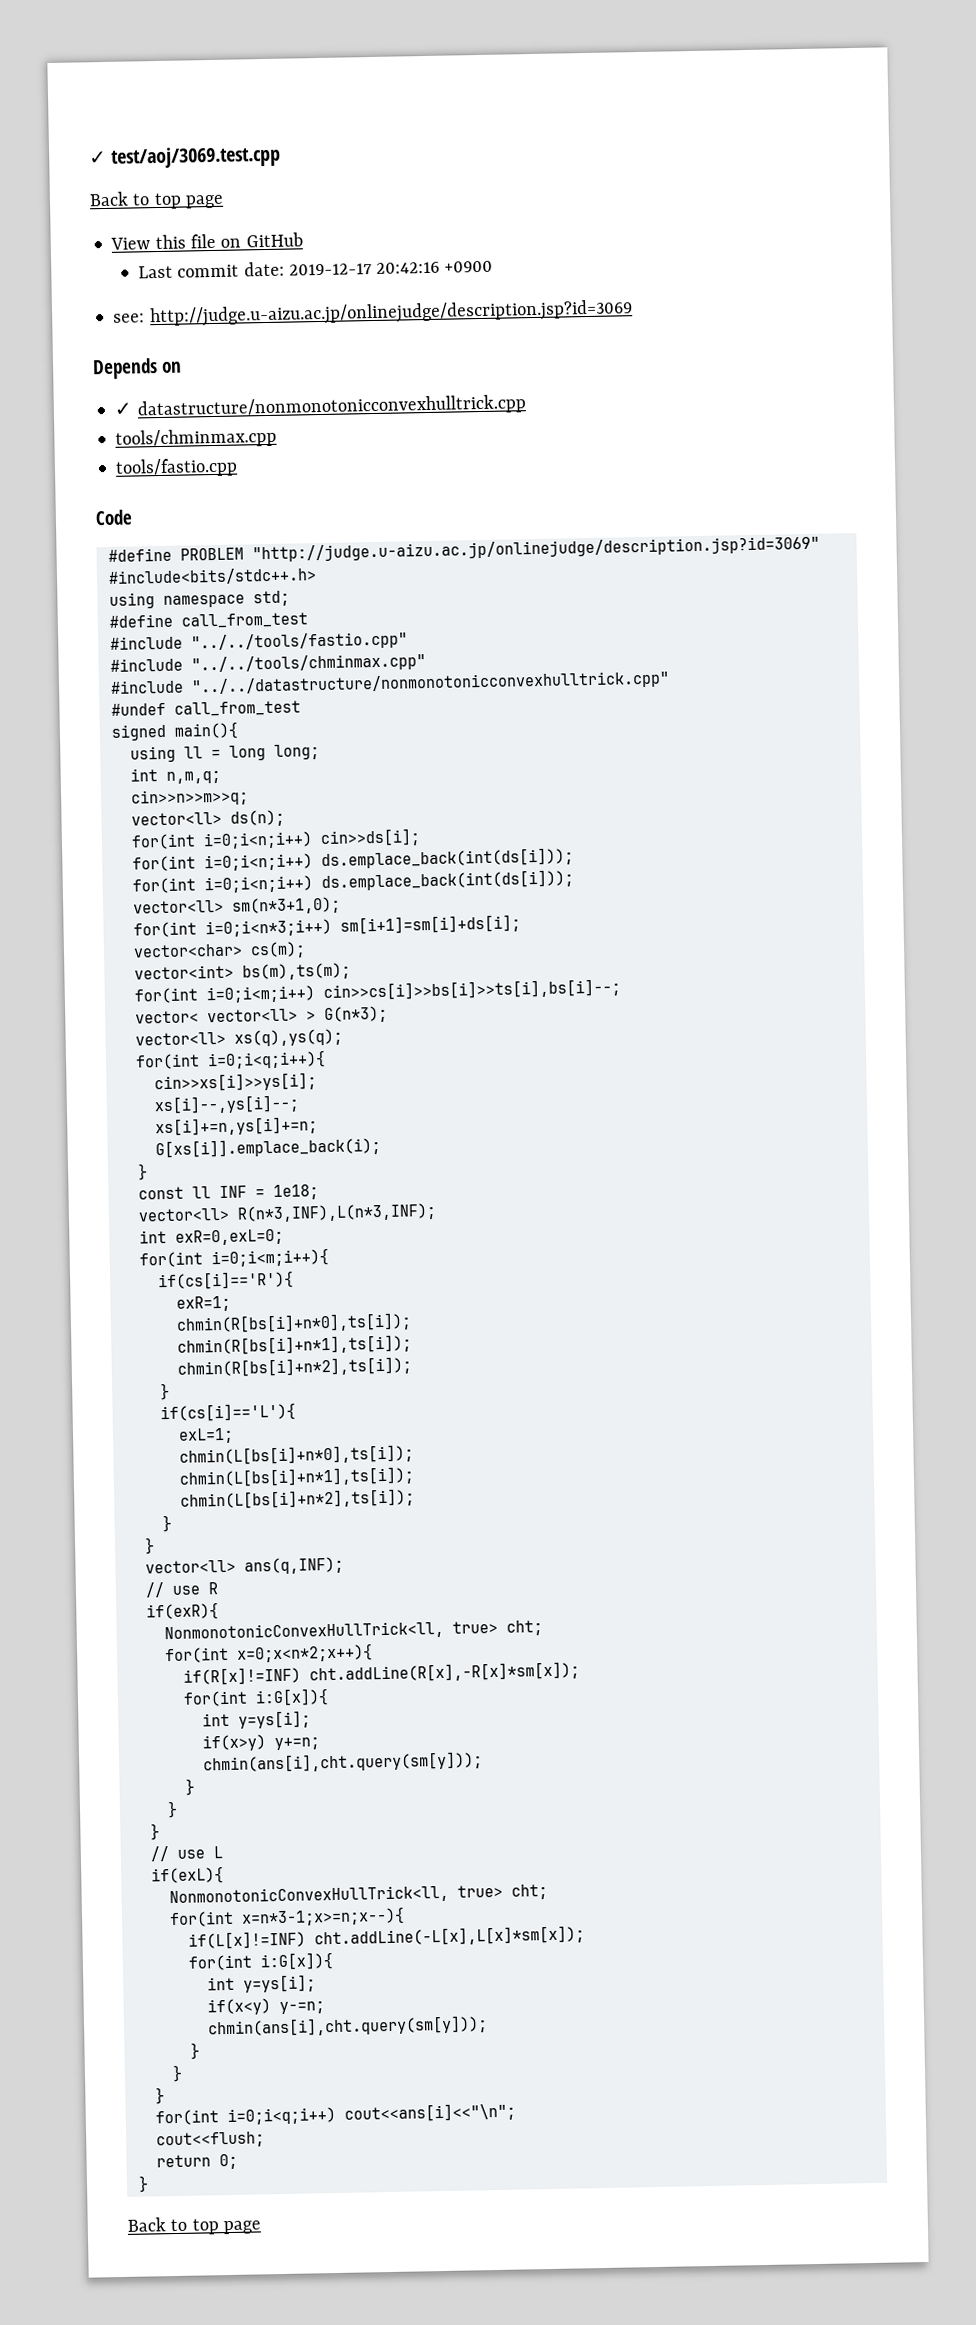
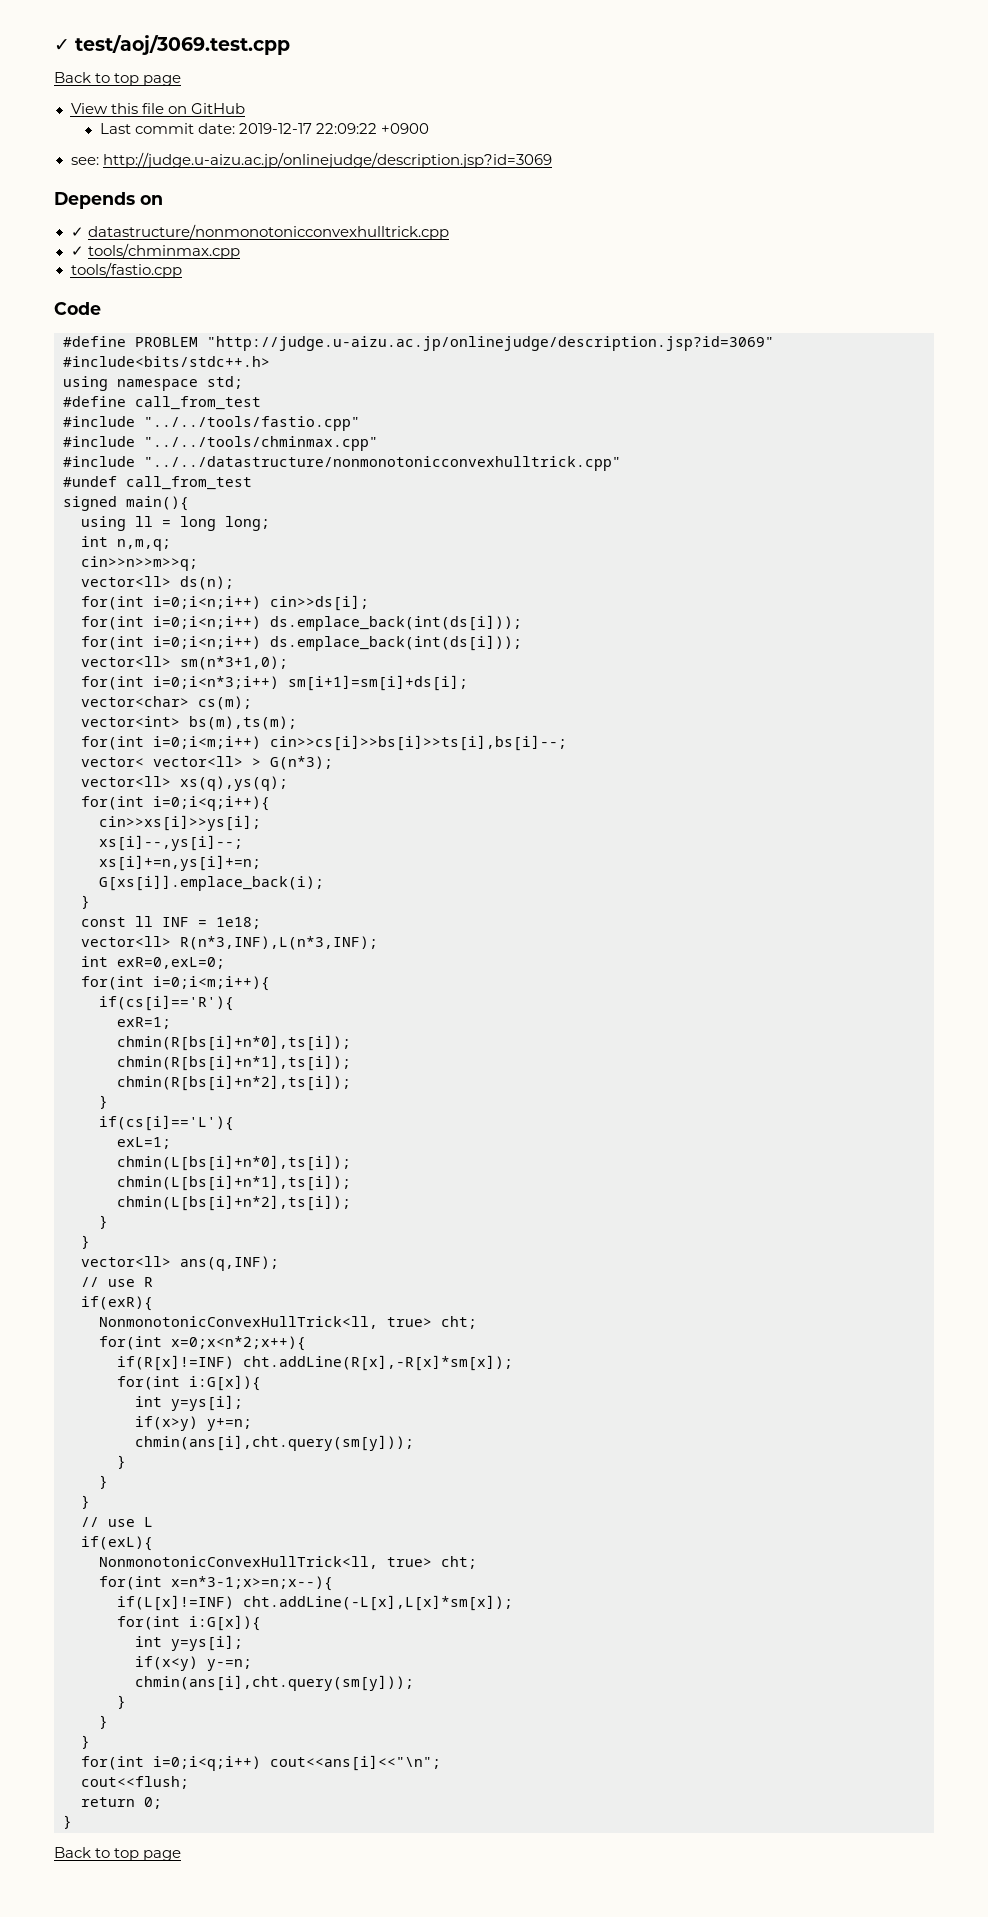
[376,261,441,274] 20:42:16 -> [315,123,377,134] 22:09:22
(526, 407) none -> [70,246,84,256] ✓

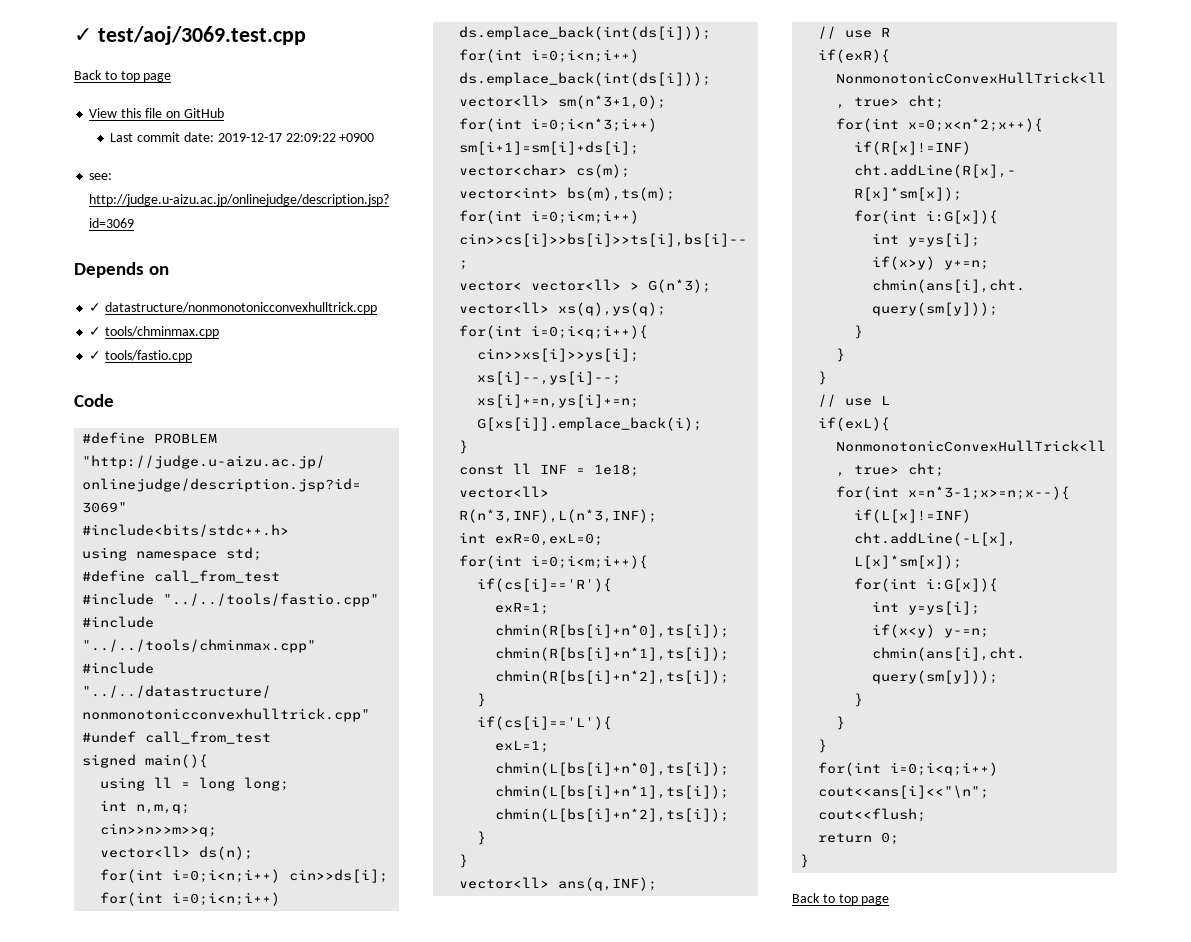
(240, 251) none -> [89,351,102,360] ✓

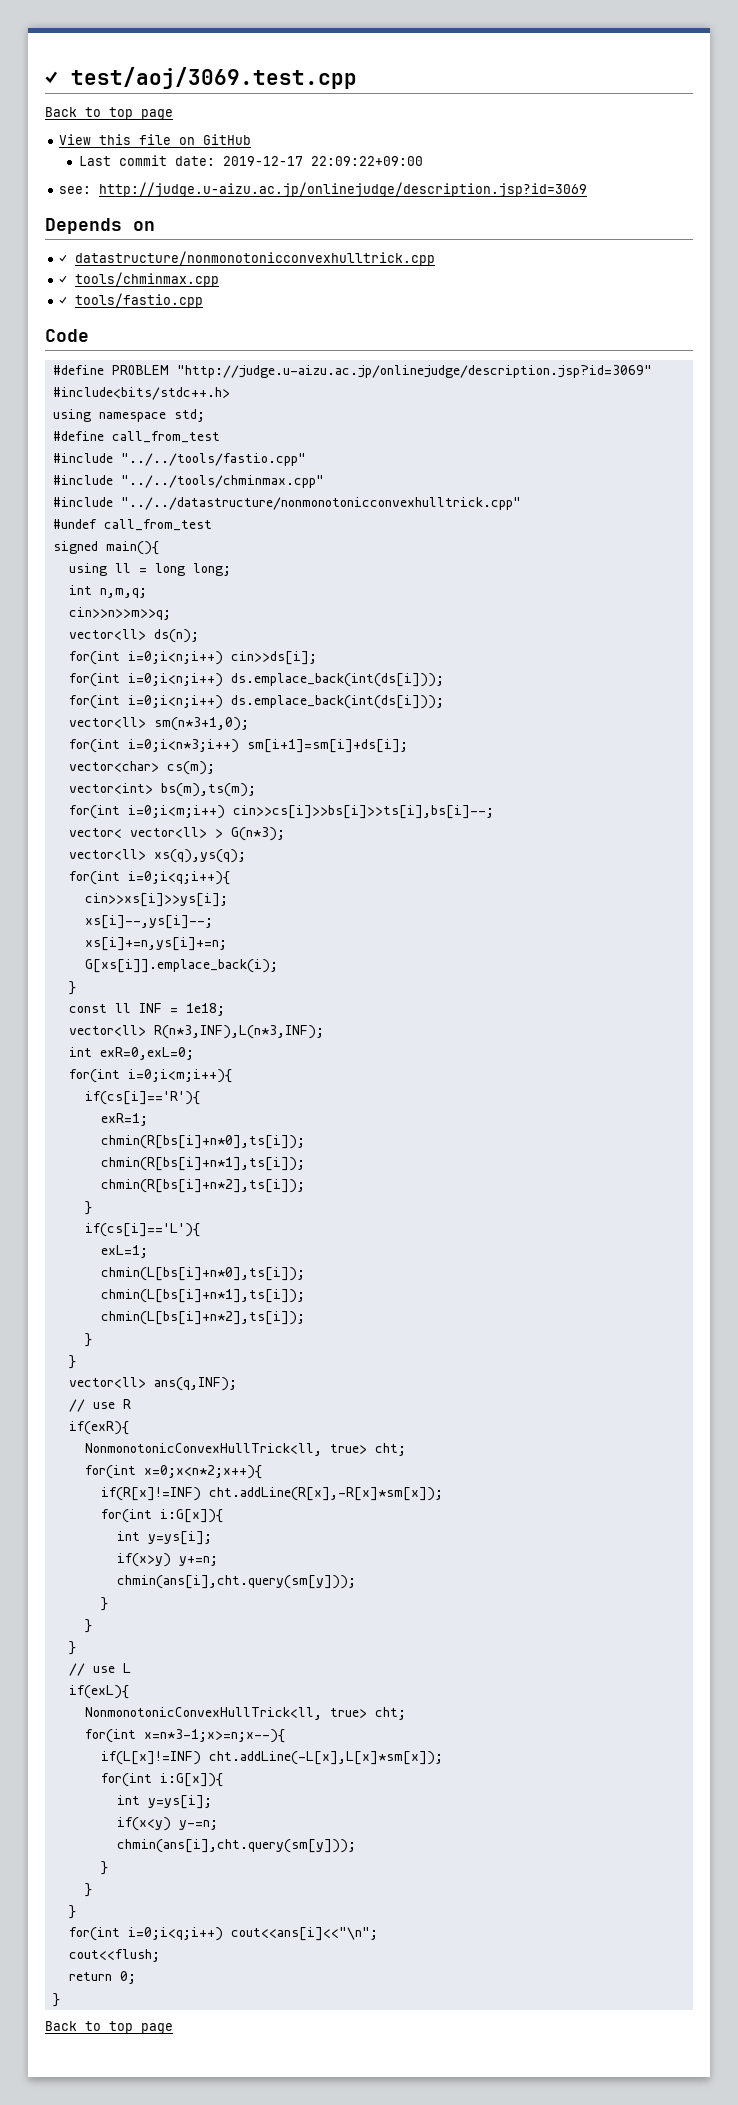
[285,133,375,142] 22:09:22 +0900 -> [311,156,424,166] 22:09:22+09:00

